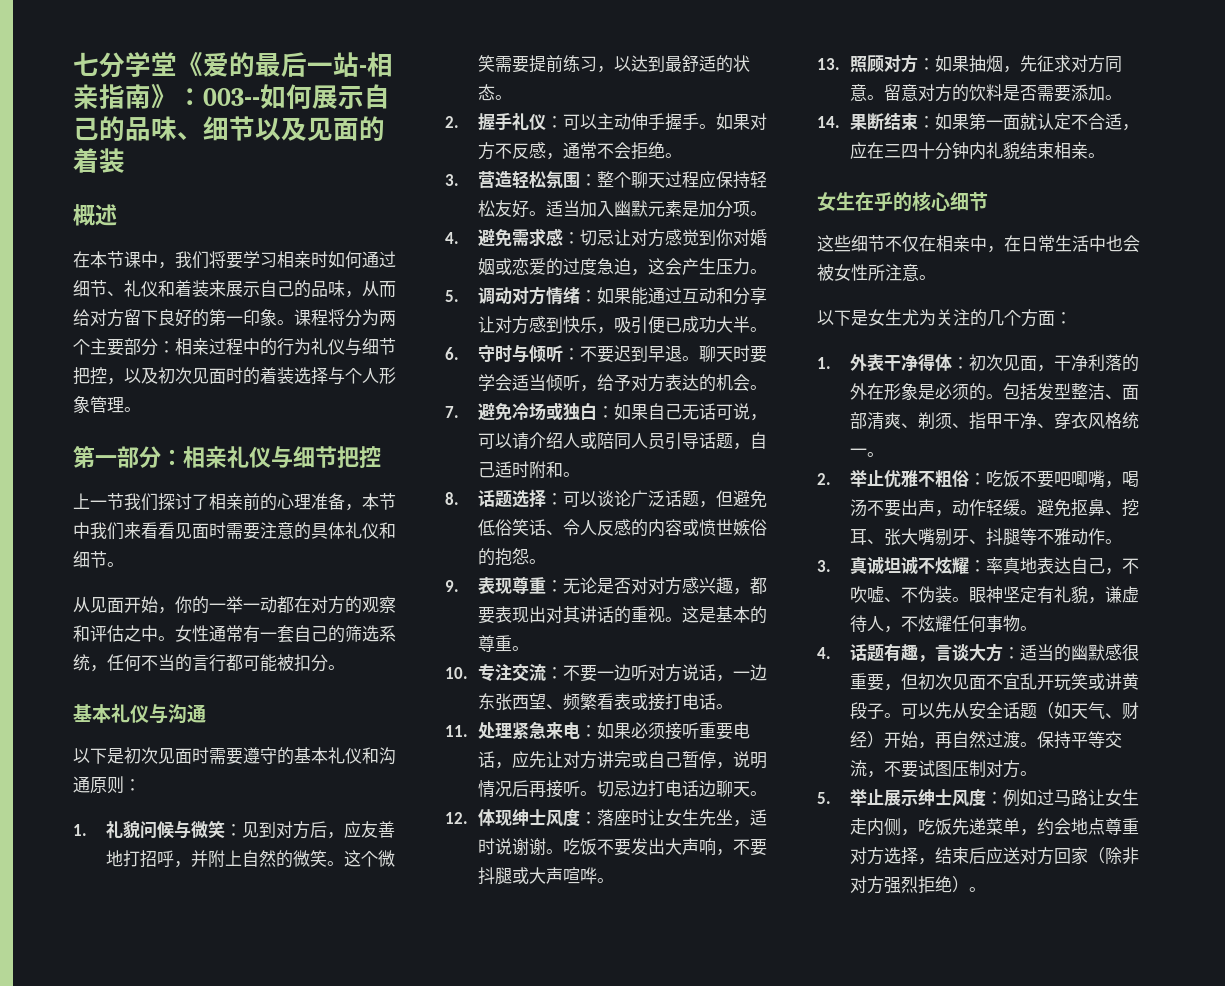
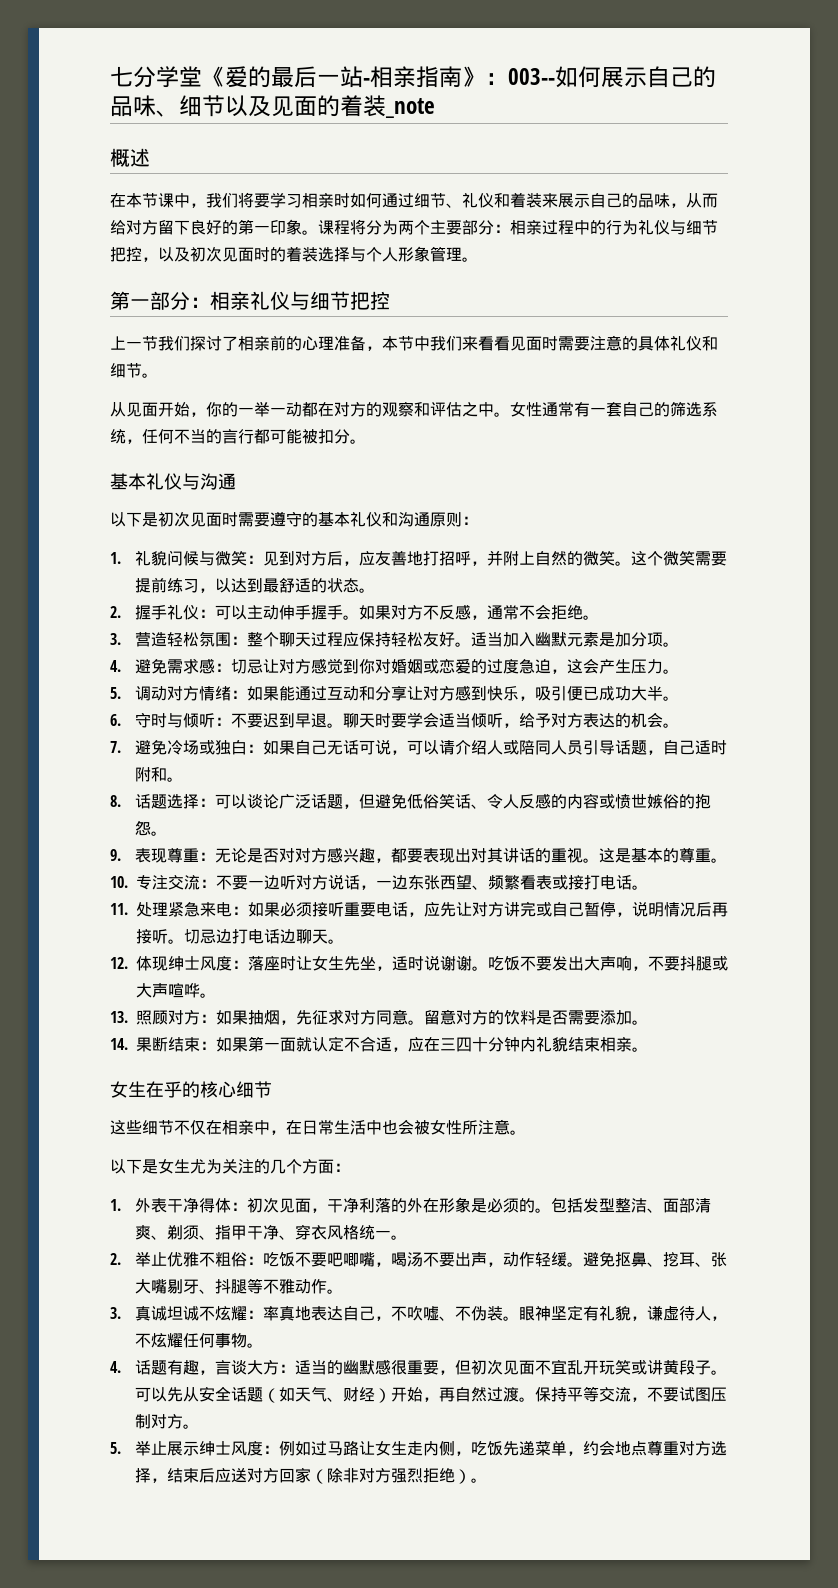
(125, 160) none -> [385,98,435,118] _note

